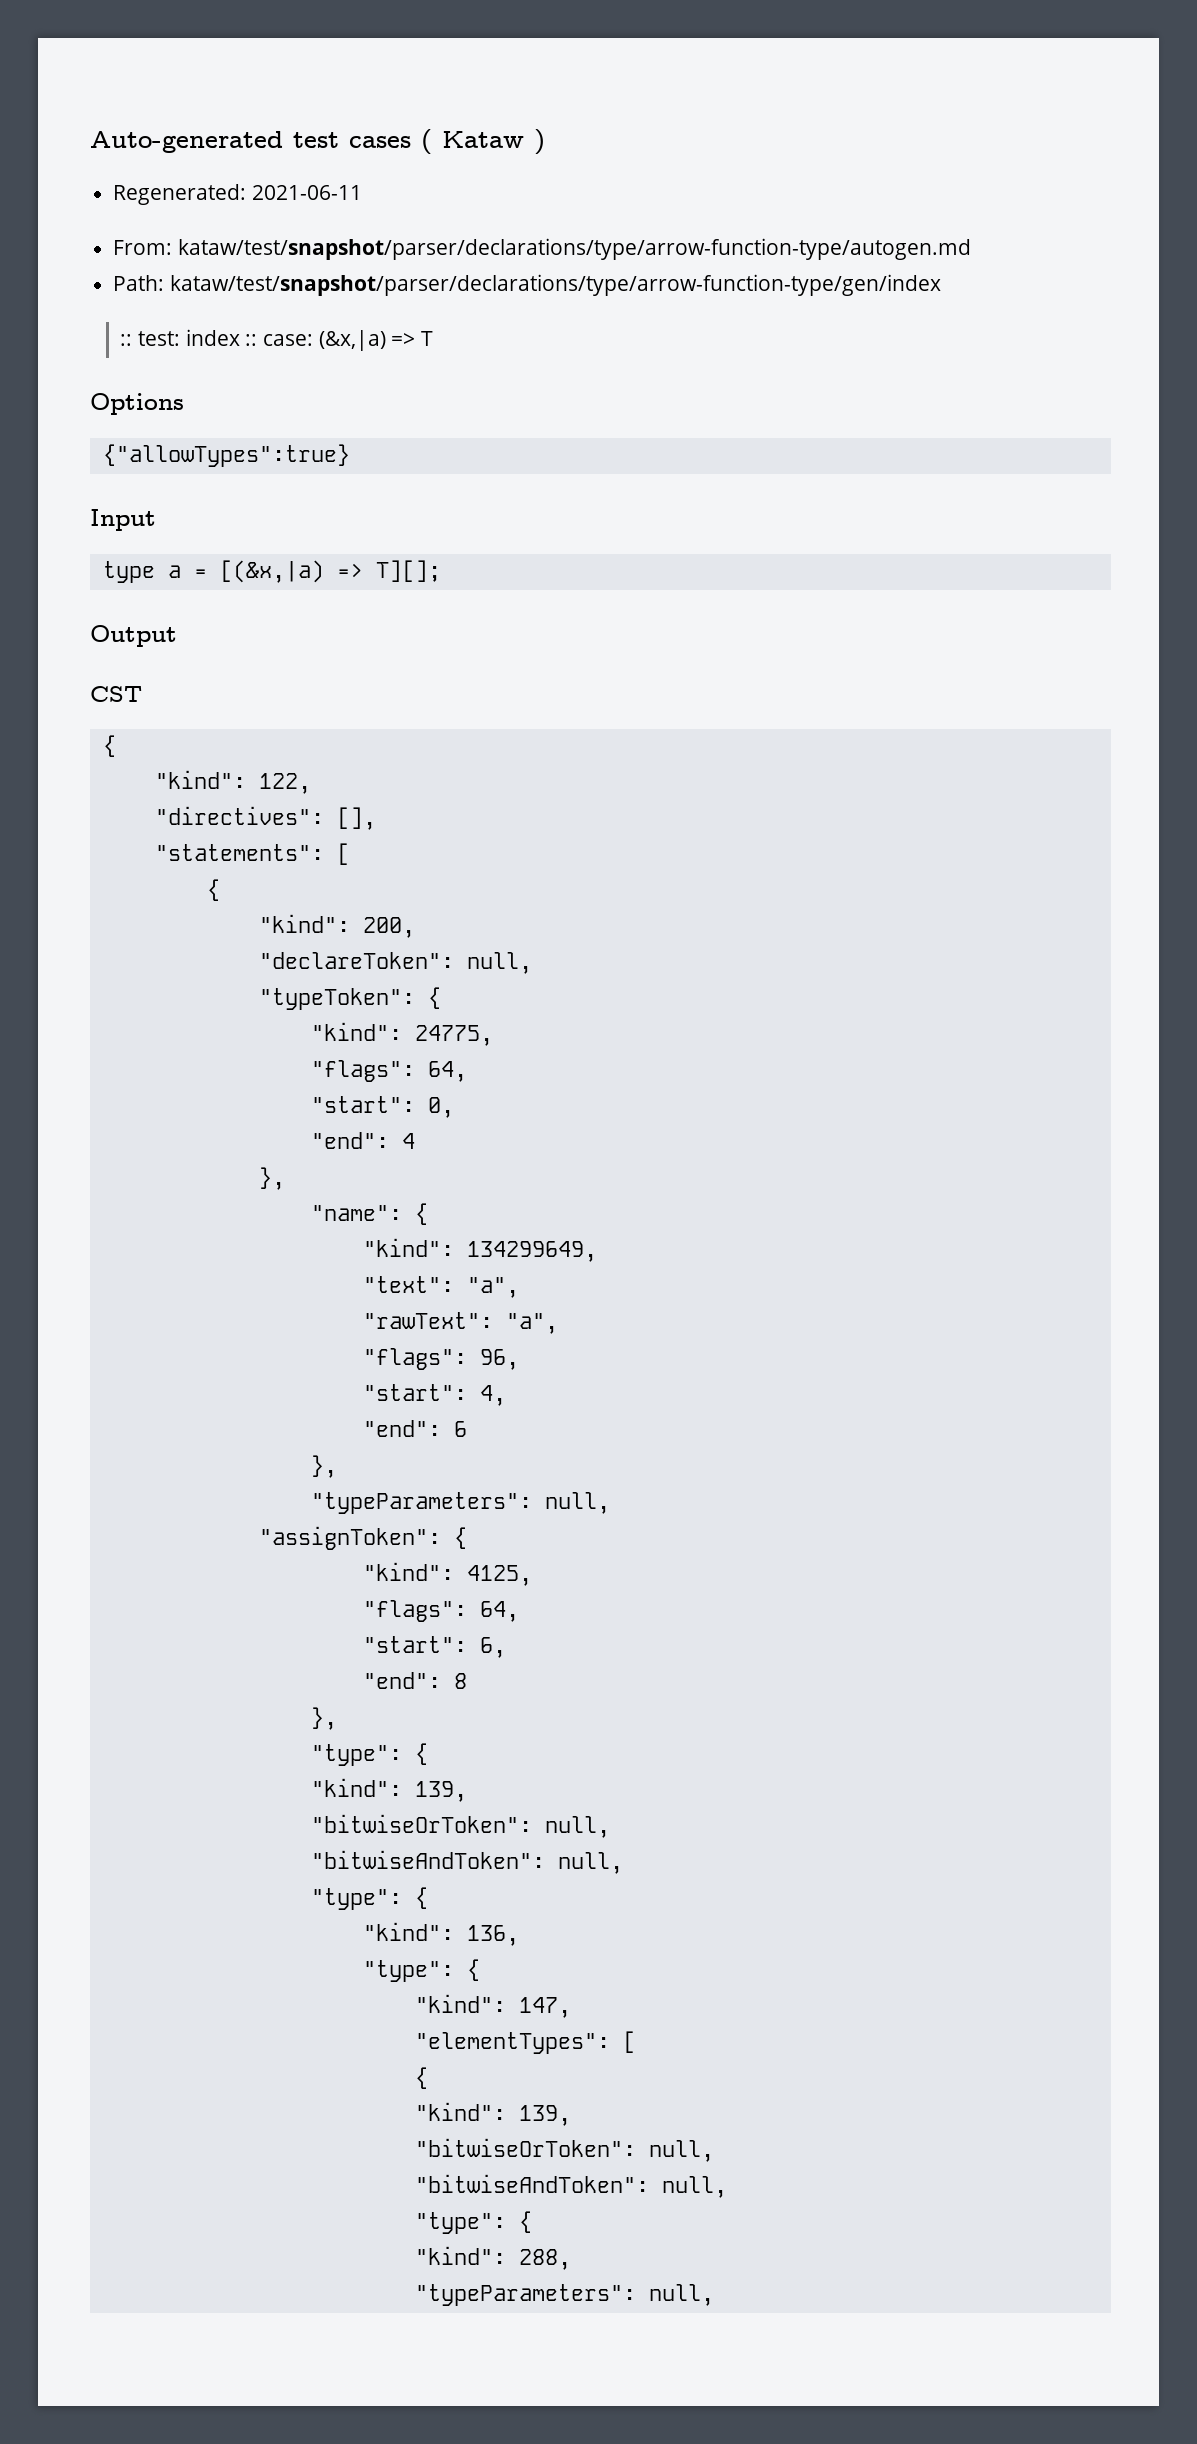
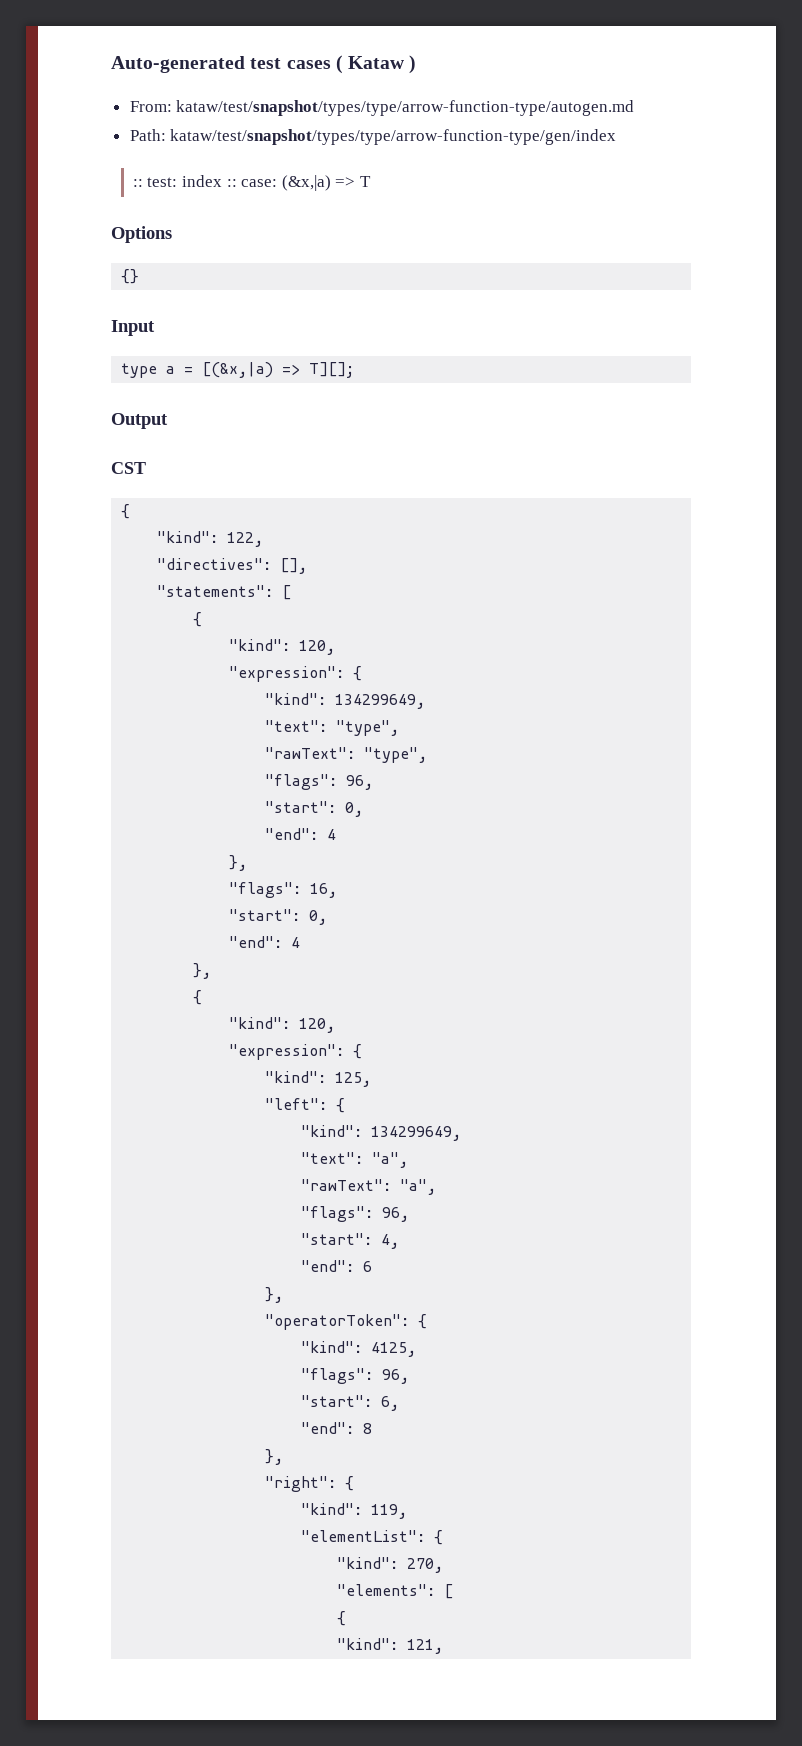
[113,184,362,205] // Regenerated: 2021-06-11 -> (417, 64) none
[177,238,971,260] kataw/test/snapshot/parser/declarations/type/arrow-function-type/autogen.md -> [176,100,635,116] kataw/test/snapshot/types/type/arrow-function-type/autogen.md
[169,274,941,296] kataw/test/snapshot/parser/declarations/type/arrow-function-type/gen/index -> [170,129,617,145] kataw/test/snapshot/types/type/arrow-function-type/gen/index
[102,444,350,467] {"allowTypes":true} -> [121,269,140,284] {}
[362,917,415,938] [258,952,532,974] [258,987,441,1010] [310,1022,493,1046] [310,1060,467,1082] [310,1096,454,1118] [310,1132,415,1149] [258,1167,285,1190] [310,1205,402,1221] 200, // "declareToken": null, // "typeToken": { // "kind": 24775, // "flags": 64, // "start": 0, // "end": 4 // }, // "name": -> [299,640,336,655] [229,666,363,682] [265,693,426,709] [265,720,400,736] [265,747,428,763] [265,774,374,790] [265,801,364,817] [265,828,337,840] [229,855,248,871] [229,882,338,898] [229,909,328,925] [229,936,301,948] [193,963,212,979] [193,990,203,1005] [229,1017,336,1033] [229,1044,363,1060] [265,1071,372,1087] [265,1098,328,1110] 120, // "expression": { // "kind": 134299649, // "text": "type", // "rawText": "type", // "flags": 96, // "start": 0, // "end": 4 // }, // "flags": 16, // "start": 0, // "end": 4 // }, // { // "kind": 120, // "expression": { // "kind": 125, // "left":
[310,1492,610,1514] [258,1526,441,1550] "typeParameters": null, // "assignToken": -> [265,1314,410,1330] "operatorToken":
[479,1601,519,1622] 64, -> [382,1369,410,1384] 96,
[310,1743,428,1766] [310,1778,467,1802] [310,1814,610,1838] [310,1850,623,1874] [310,1887,428,1910] [362,1922,519,1946] [362,1959,480,1982] [414,1994,571,2018] [414,2031,636,2054] [414,2067,428,2089] [414,2102,571,2126] [414,2138,714,2162] [414,2174,727,2198] [414,2211,532,2234] [414,2246,571,2270] [414,2284,714,2306] "type": { // "kind": 139, // "bitwiseOrToken": null, // "bitwiseAndToken": null, // "type": { // "kind": 136, // "type": { // "kind": 147, // "elementTypes": [ // { // "kind": 139, // "bitwiseOrToken": null, // "bitwiseAndToken": null, // "type": { // "kind": 288, // "typeParameters": null, -> [265,1476,355,1492] [301,1503,408,1519] [301,1530,444,1545] [337,1557,444,1573] [337,1584,454,1599] [337,1611,347,1626] [337,1638,444,1654] "right": { // "kind": 119, // "elementList": { // "kind": 270, // "elements": [ // { // "kind": 121,

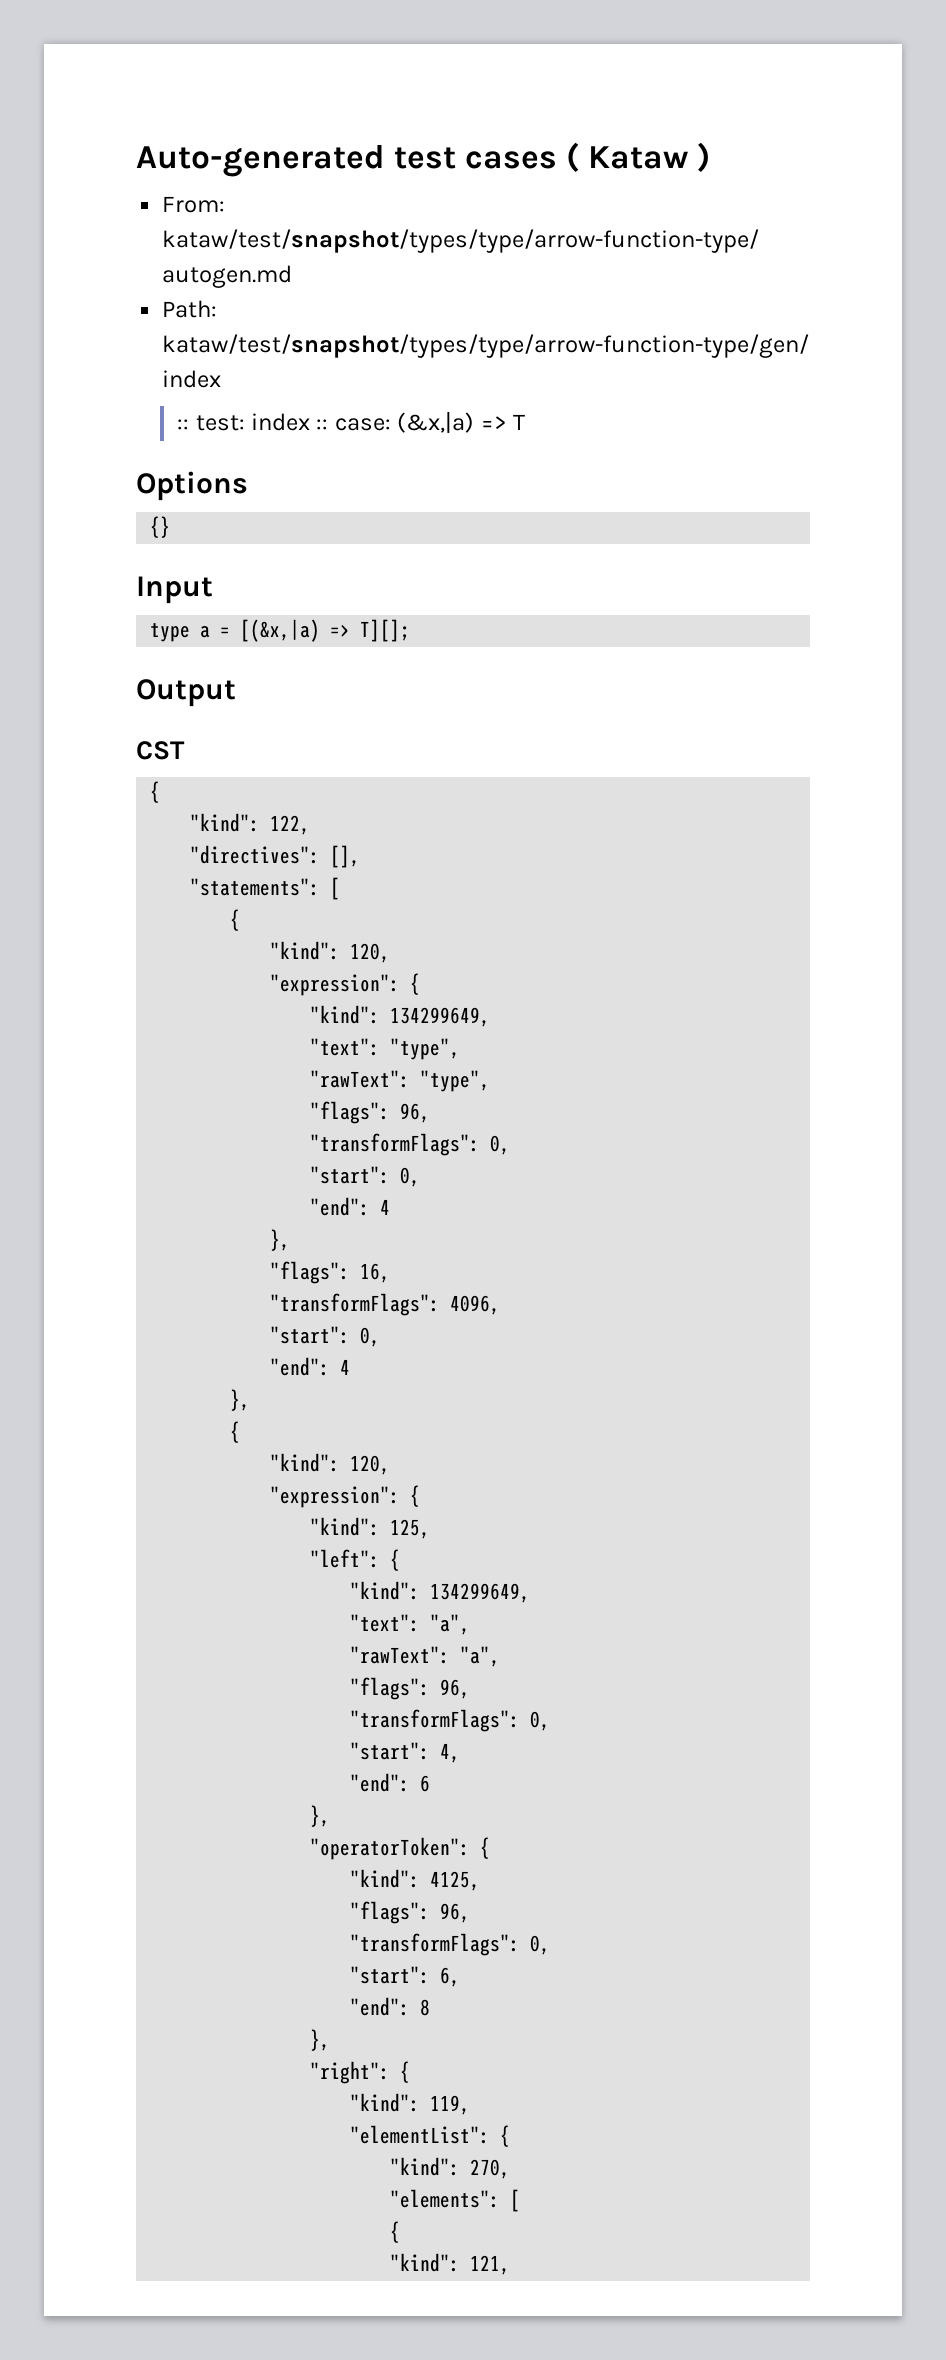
(374, 782) none -> [310,1133,511,1156] // "transformFlags": 0,
(338, 890) none -> [270,1293,501,1316] // "transformFlags": 4096,
(410, 1214) none -> [350,1709,551,1732] // "transformFlags": 0,
(410, 1376) none -> [350,1933,551,1956] // "transformFlags": 0,

